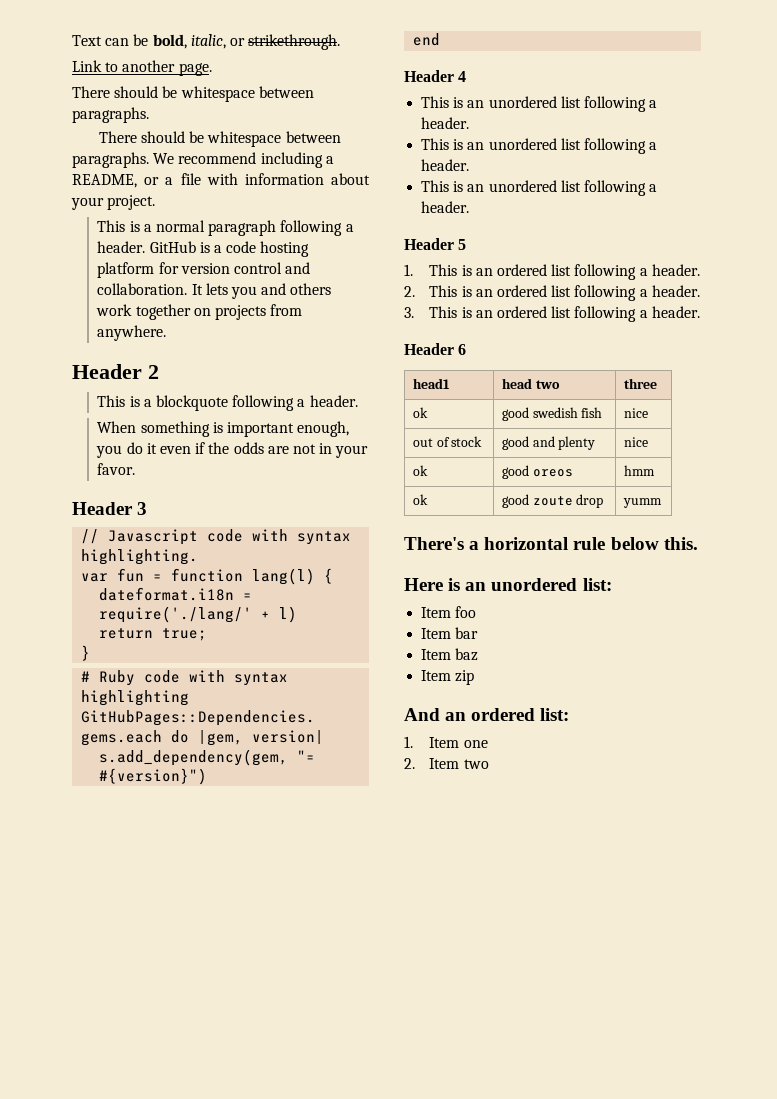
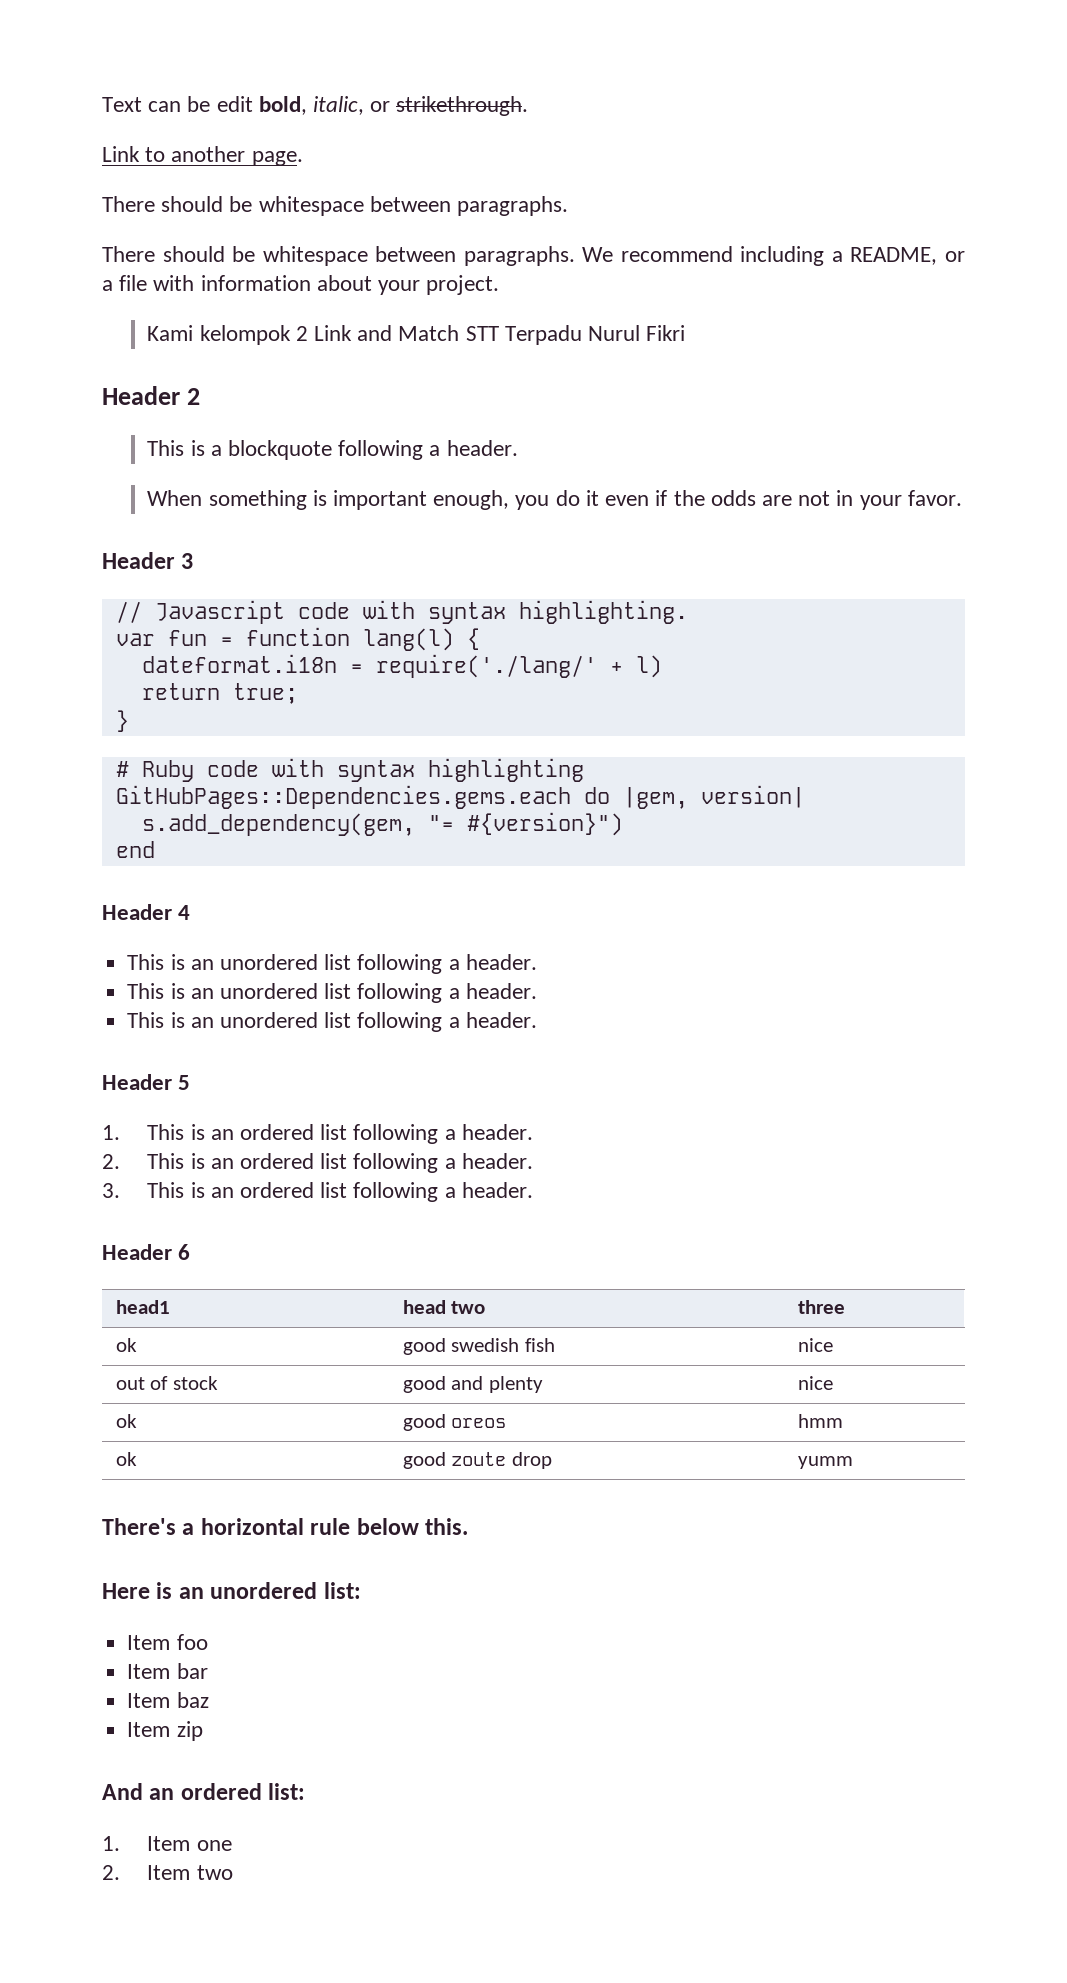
(149, 40) none -> [216,96,253,112] edit
[97,220,354,236] [97,241,310,257] [97,262,311,278] [97,283,332,299] [96,304,303,320] [97,325,167,341] This is a normal paragraph following a header. GitHub is a code hosting platform for version control and collaboration. It lets you and others work together on projects from anywhere. -> [147,325,686,345] Kami kelompok 2 Link and Match STT Terpadu Nurul Fikri

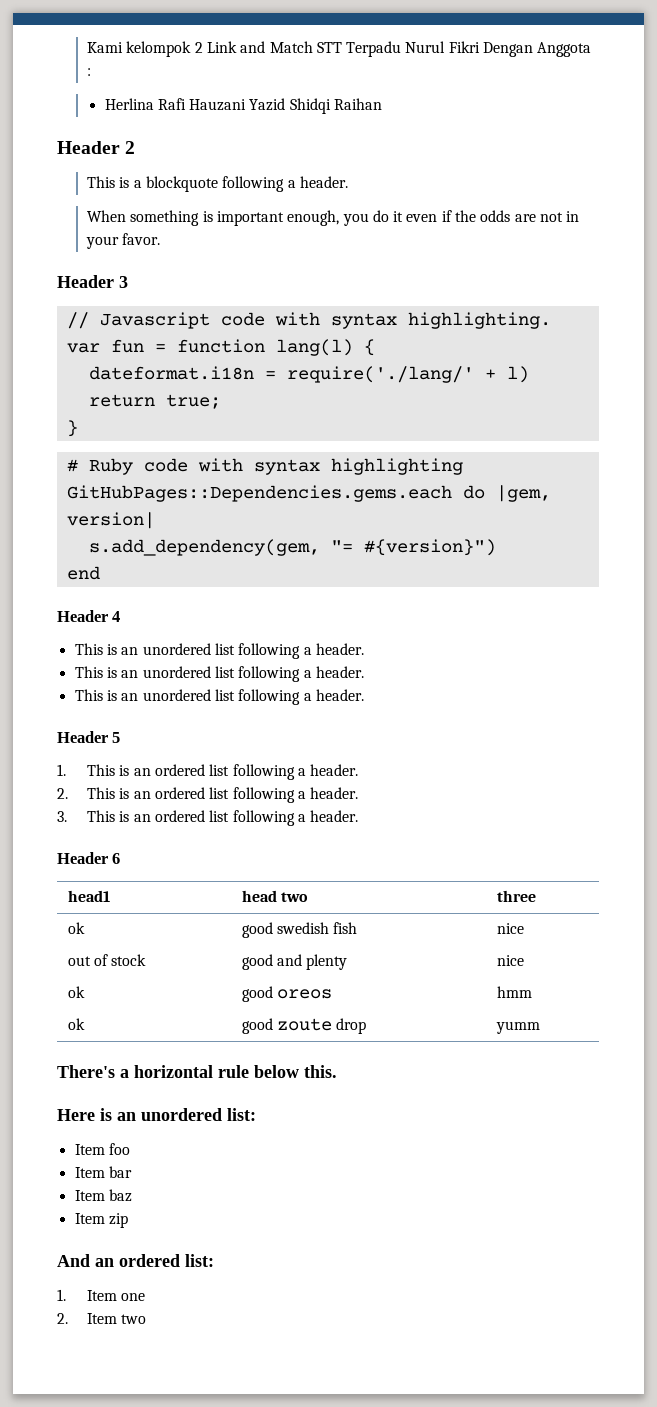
[102,96,529,116] [102,146,303,166] [102,196,569,216] [102,246,965,266] [102,275,500,295] Text can be edit bold, italic, or strikethrough. // Link to another page. // There should be whitespace between paragraphs. // There should be whitespace between paragraphs. We recommend including a README, or a file with information about your project. // -> (86, 47) none
(686, 333) none -> [483,42,592,57] [86,68,91,76] [104,98,383,114] Dengan Anggota : // Herlina Rafi Hauzani Yazid Shidqi Raihan

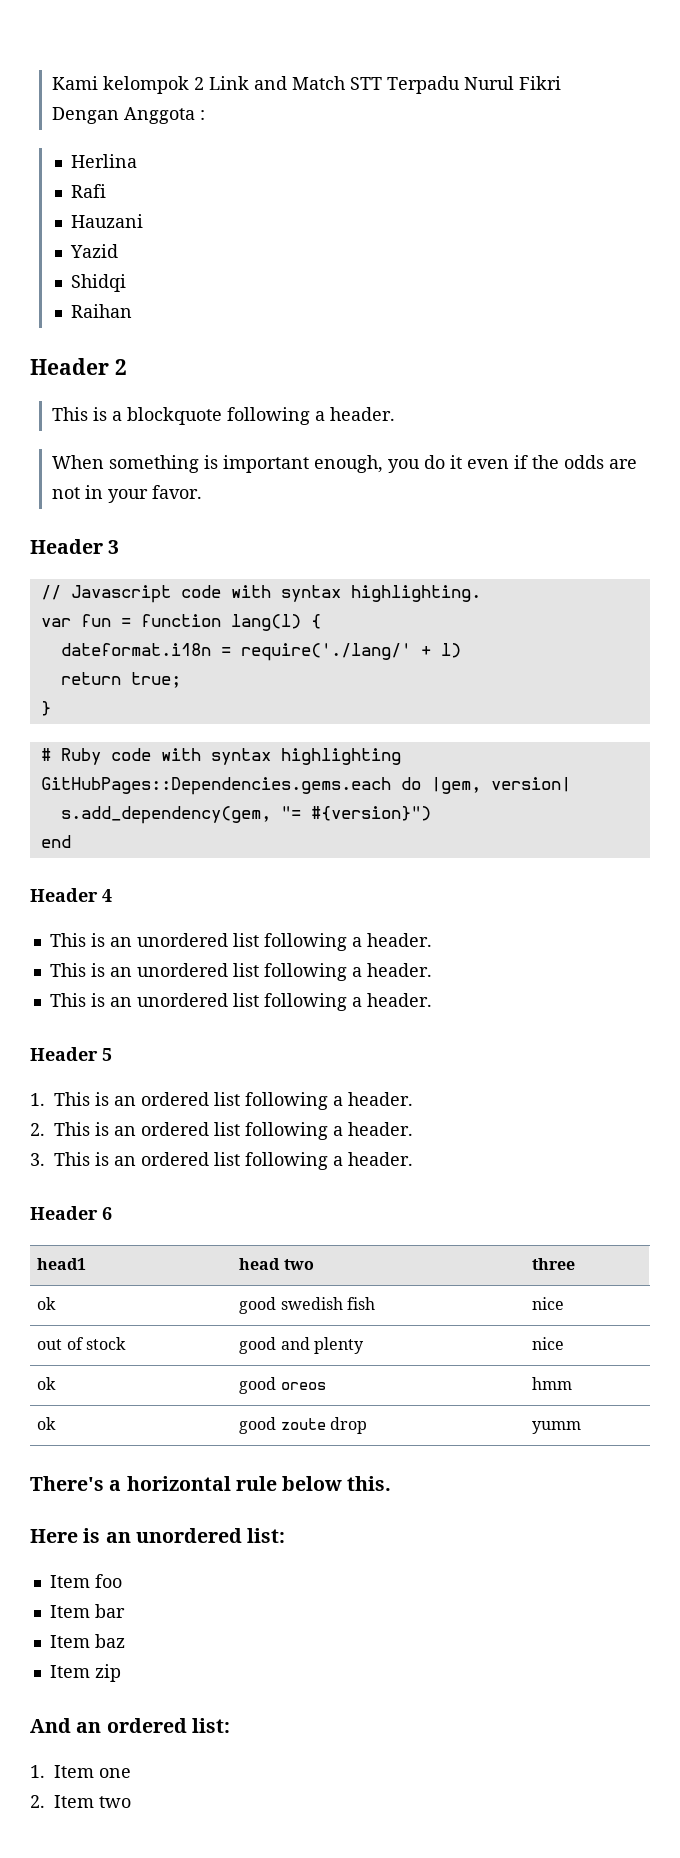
(480, 47) none -> (561, 83) //
(154, 104) none -> (138, 161) //
(186, 104) none -> (107, 191) //
(247, 105) none -> (144, 221) //
(286, 104) none -> (119, 251) //
(331, 106) none -> (127, 283) //

